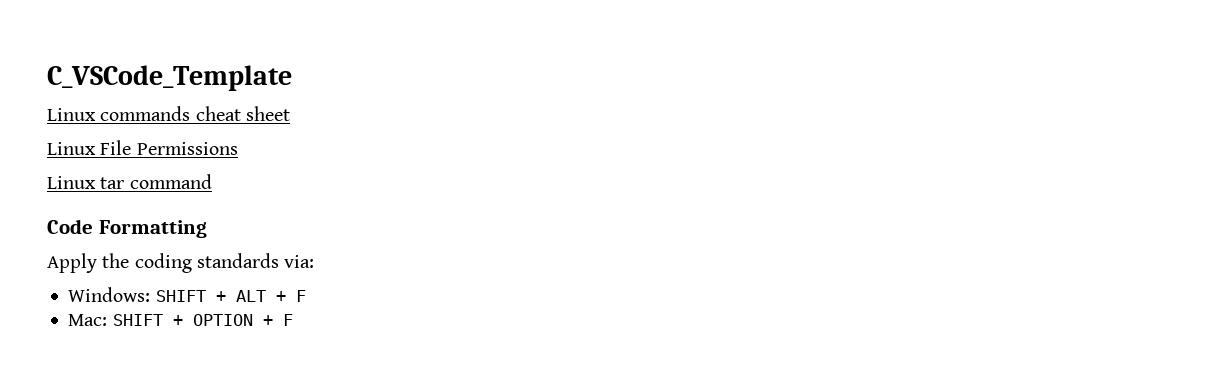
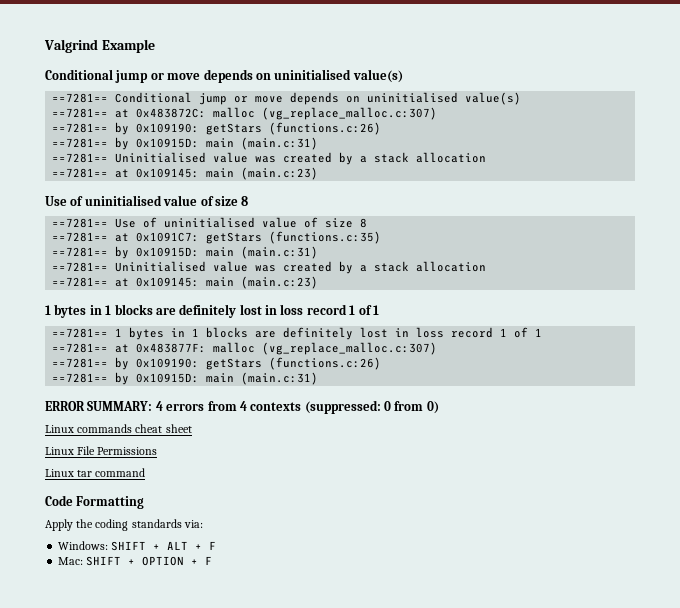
[47,65,292,91] C_VSCode_Template -> [44,39,155,53] [45,69,403,83] [52,92,522,105] [52,107,438,120] [52,122,382,135] [52,137,319,150] [52,152,487,165] [52,167,319,180] [45,195,249,206] [52,217,368,228] [52,231,382,244] [52,246,319,259] [52,261,487,274] [52,276,319,289] [45,304,379,318] [52,327,543,340] [52,342,438,355] [52,357,382,370] [52,372,319,385] [45,400,439,414] Valgrind Example // Conditional jump or move depends on uninitialised value(s) // ==7281== Conditional jump or move depends on uninitialised value(s) // ==7281== at 0x483872C: malloc (vg_replace_malloc.c:307) // ==7281== by 0x109190: getStars (functions.c:26) // ==7281== by 0x10915D: main (main.c:31) // ==7281== Uninitialised value was created by a stack allocation // ==7281== at 0x109145: main (main.c:23) // Use of uninitialised value of size 8 // ==7281== Use of uninitialised value of size 8 // ==7281== at 0x1091C7: getStars (functions.c:35) // ==7281== by 0x10915D: main (main.c:31) // ==7281== Uninitialised value was created by a stack allocation // ==7281== at 0x109145: main (main.c:23) // 1 bytes in 1 blocks are definitely lost in loss record 1 of 1 // ==7281== 1 bytes in 1 blocks are definitely lost in loss record 1 of 1 // ==7281== at 0x483877F: malloc (vg_replace_malloc.c:307) // ==7281== by 0x109190: getStars (functions.c:26) // ==7281== by 0x10915D: main (main.c:31) // ERROR SUMMARY: 4 errors from 4 contexts (suppressed: 0 from 0)

